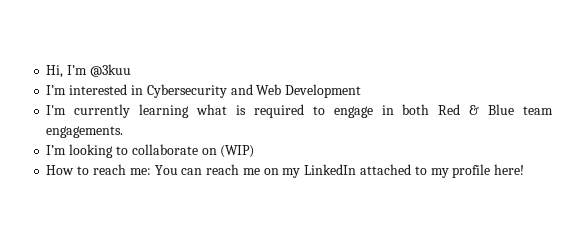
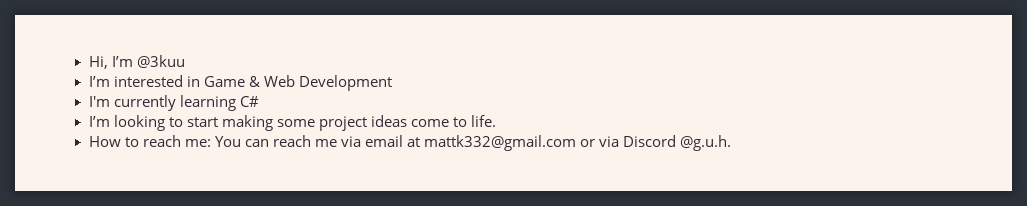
[146,84,253,98] Cybersecurity and -> [203,76,260,87] Game &
[196,104,553,118] [46,126,124,138] [46,144,255,158] what is required to engage in both Red & Blue team engagements. // I’m looking to collaborate on (WIP) -> [239,96,259,107] [88,115,497,131] C# // I’m looking to start making some project ideas come to life.
[263,164,525,178] on my LinkedIn attached to my profile here! -> [340,135,732,151] via email at mattk332@gmail.com or via Discord @g.u.h.

